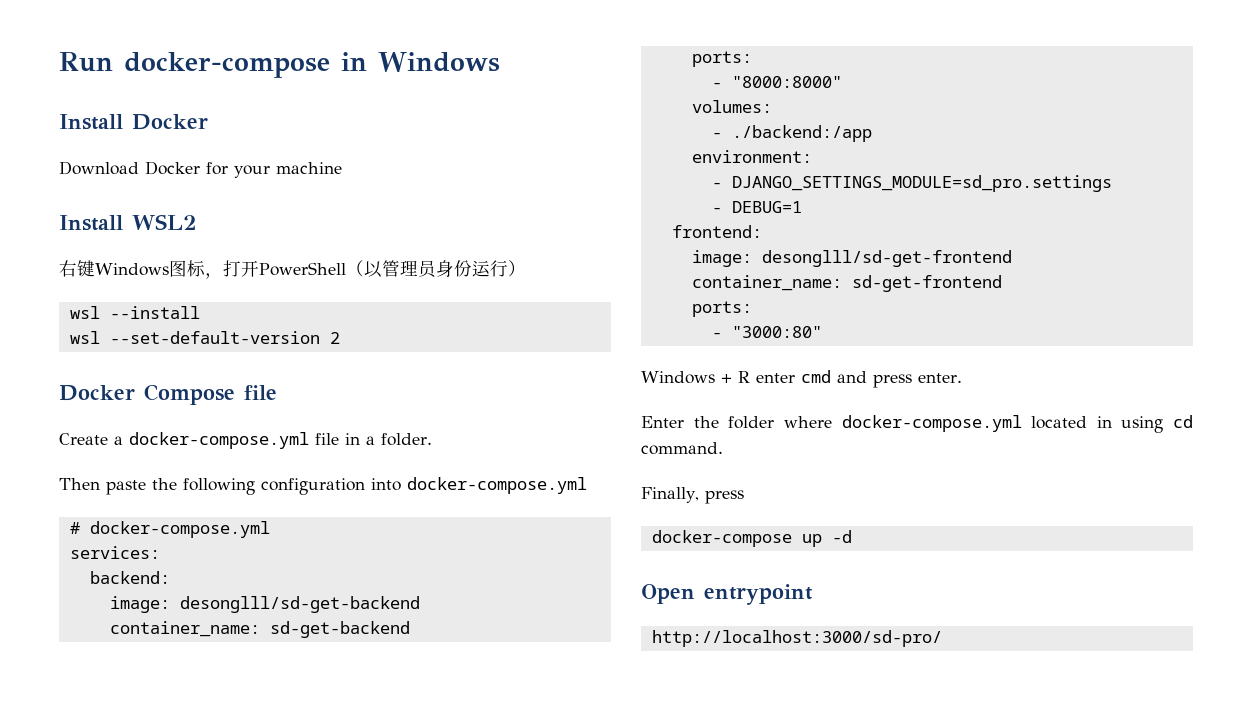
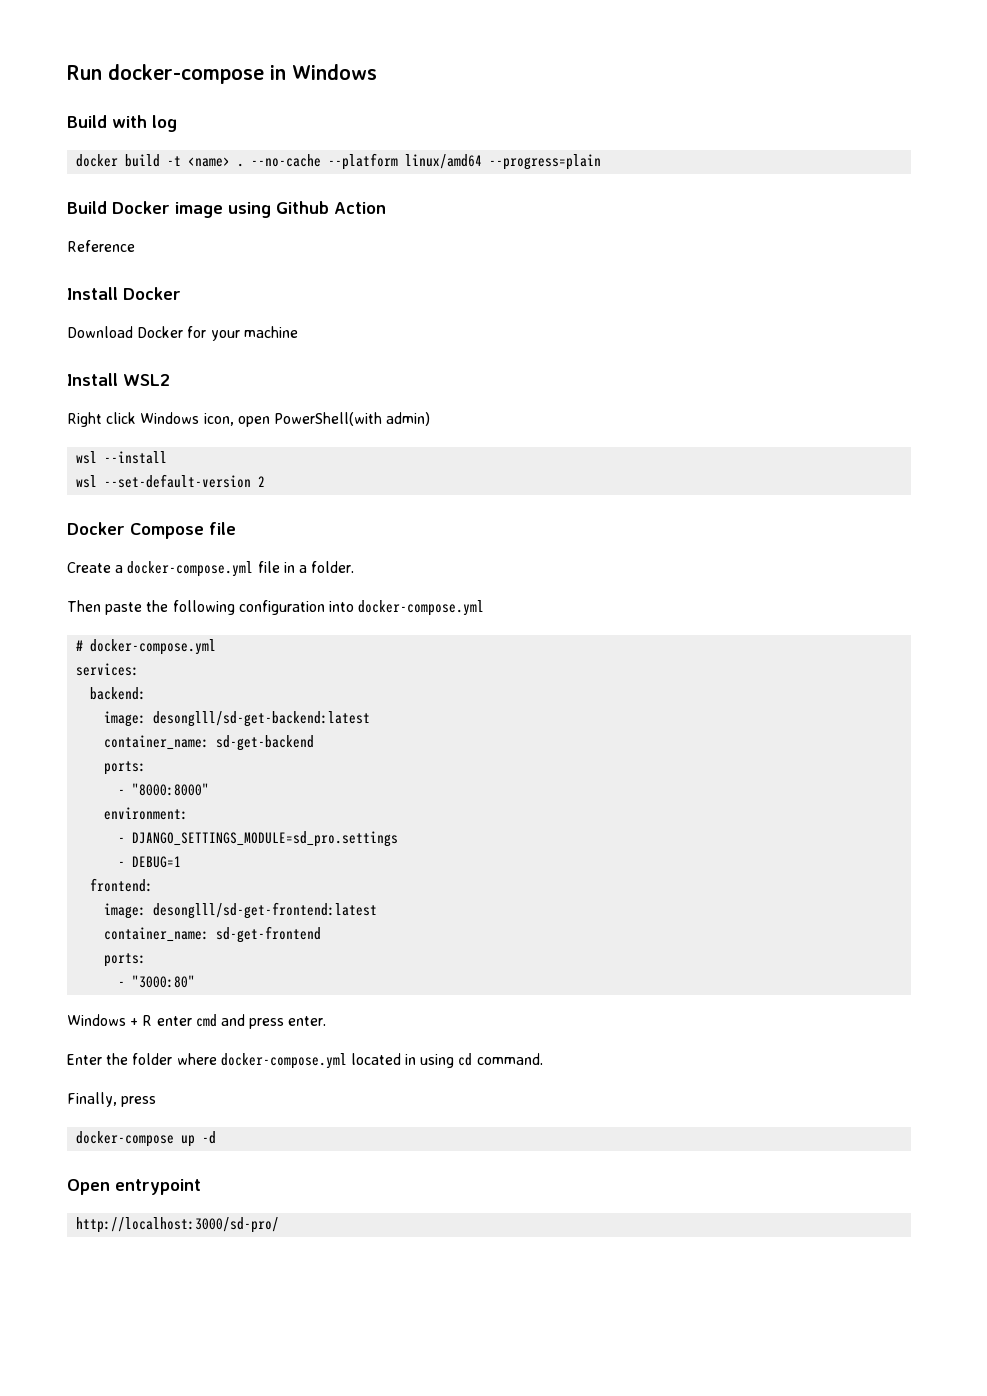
(500, 62) none -> [67,115,177,132] [76,153,602,170] [67,201,386,218] [67,240,135,252] // Build with log // docker build -t <name> . --no-cache --platform linux/amd64 --progress=plain // Build Docker image using Github Action // Reference
[59,260,526,279] 右键Windows图标，打开PowerShell（以管理员身份运行） -> [67,412,431,427] Right click Windows icon, open PowerShell(with admin)
[179,596,420,613] desonglll/sd-get-backend -> [153,711,371,727] desonglll/sd-get-backend:latest
[691,100,772,113] [711,125,872,142] // volumes: // - ./backend:/app -> (210, 789) none
[761,250,1012,267] desonglll/sd-get-frontend -> [153,902,378,919] desonglll/sd-get-frontend:latest

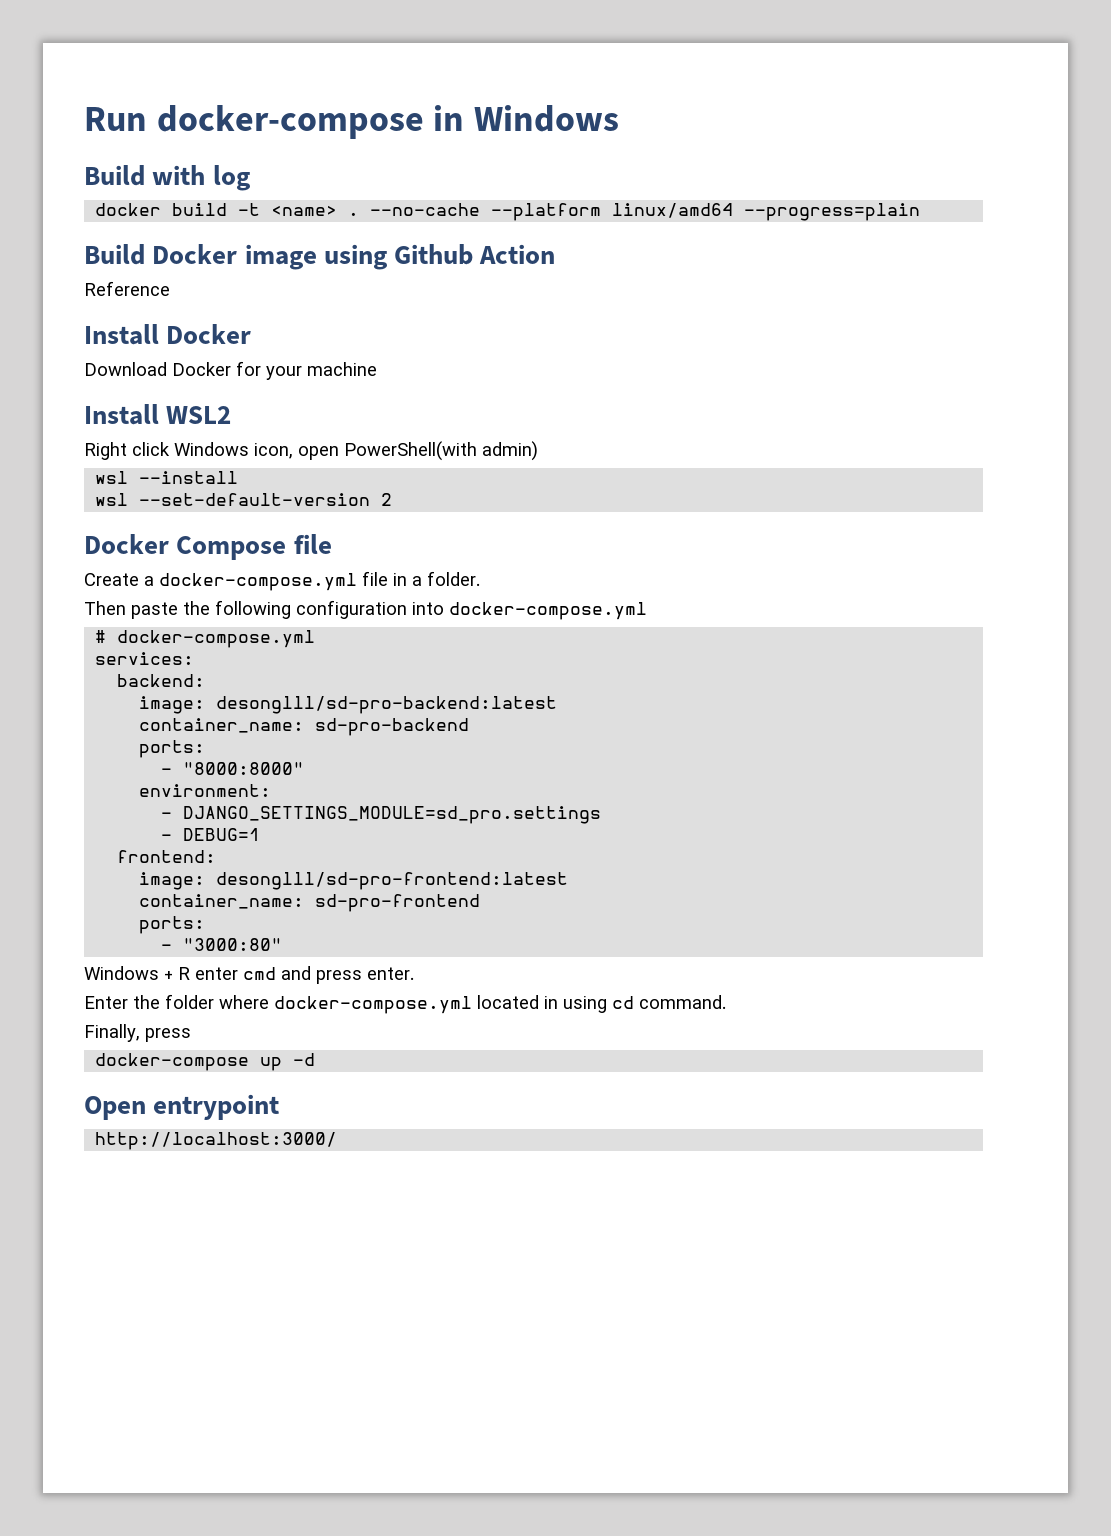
[153,711,371,727] [104,735,315,751] desonglll/sd-get-backend:latest // container_name: sd-get-backend -> [216,696,558,714] [139,718,470,736] desonglll/sd-pro-backend:latest // container_name: sd-pro-backend
[153,902,378,919] [104,926,322,943] desonglll/sd-get-frontend:latest // container_name: sd-get-frontend -> [216,872,569,890] [139,894,481,912] desonglll/sd-pro-frontend:latest // container_name: sd-pro-frontend
[76,1217,280,1233] http://localhost:3000/sd-pro/ -> [95,1132,338,1150] http://localhost:3000/

